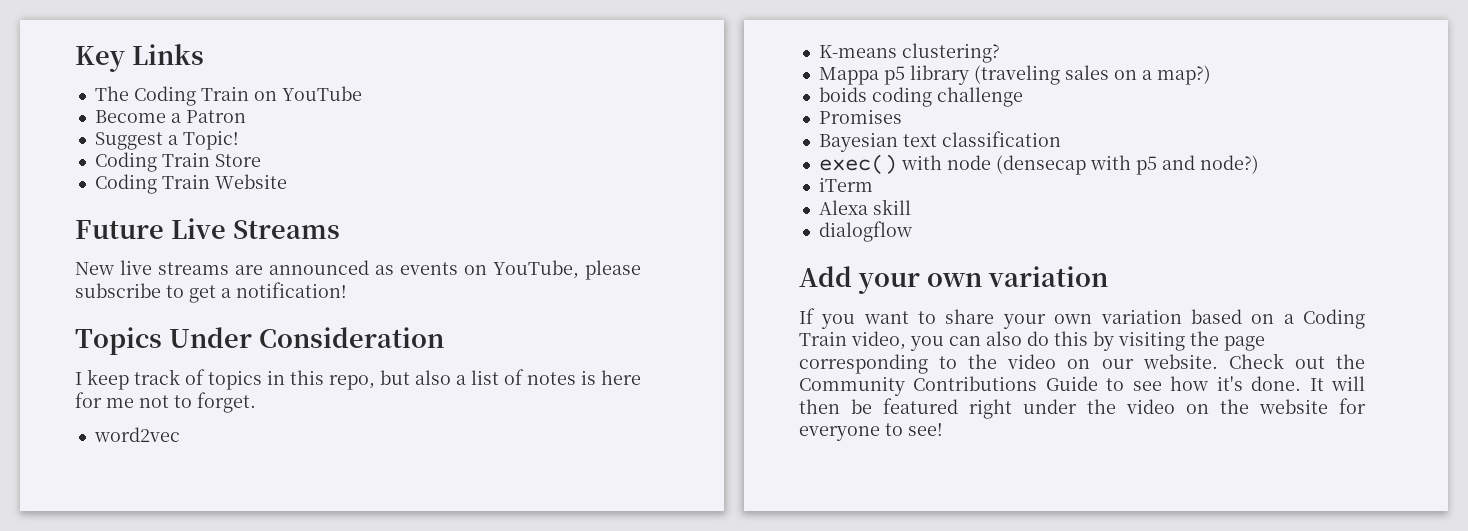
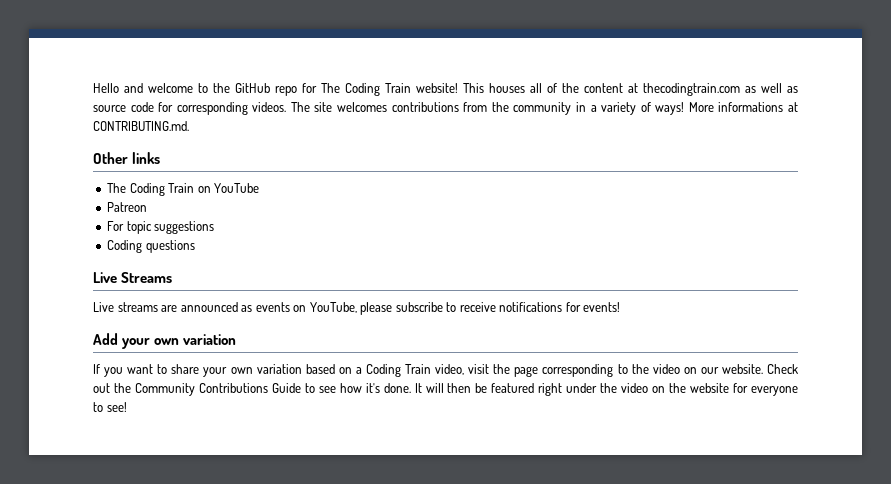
[75,44,204,72] Key Links -> [93,83,798,96] [93,102,798,115] [93,121,189,131] [93,152,161,164] Hello and welcome to the GitHub repo for The Coding Train website! This houses all of the content at thecodingtrain.com as well as source code for corresponding videos. The site welcomes contributions from the community in a variety of ways! More informations at CONTRIBUTING.md. // Other links
[94,110,246,123] [94,130,239,150] [94,152,261,172] [94,174,287,194] [75,220,164,239] Become a Patron // Suggest a Topic! // Coding Train Store // Coding Train Website // Future -> [107,202,148,212] [107,221,215,234] [107,240,195,253] Patreon // For topic suggestions // Coding questions //
[75,260,152,275] New live -> [93,302,114,312] Live
[189,282,347,303] [75,327,444,355] [75,369,641,390] [75,392,256,413] [93,427,180,442] [818,43,1000,63] [818,65,1211,85] [818,87,1023,107] [818,109,902,124] [818,131,1061,152] [818,154,1259,175] [818,177,873,192] [818,199,911,215] [818,221,912,242] get a notification! // Topics Under Consideration // I keep track of topics in this repo, but also a list of notes is here for me not to forget. // word2vec // K-means clustering? // Mappa p5 library (traveling sales on a map?) // boids coding challenge // Promises // Bayesian text classification // exec() with node (densecap with p5 and node?) // iTerm // Alexa skill // dialogflow -> [459,302,621,312] receive notifications for events!
[910,331,1185,351] you can also do this by visiting -> [468,364,490,374] visit

